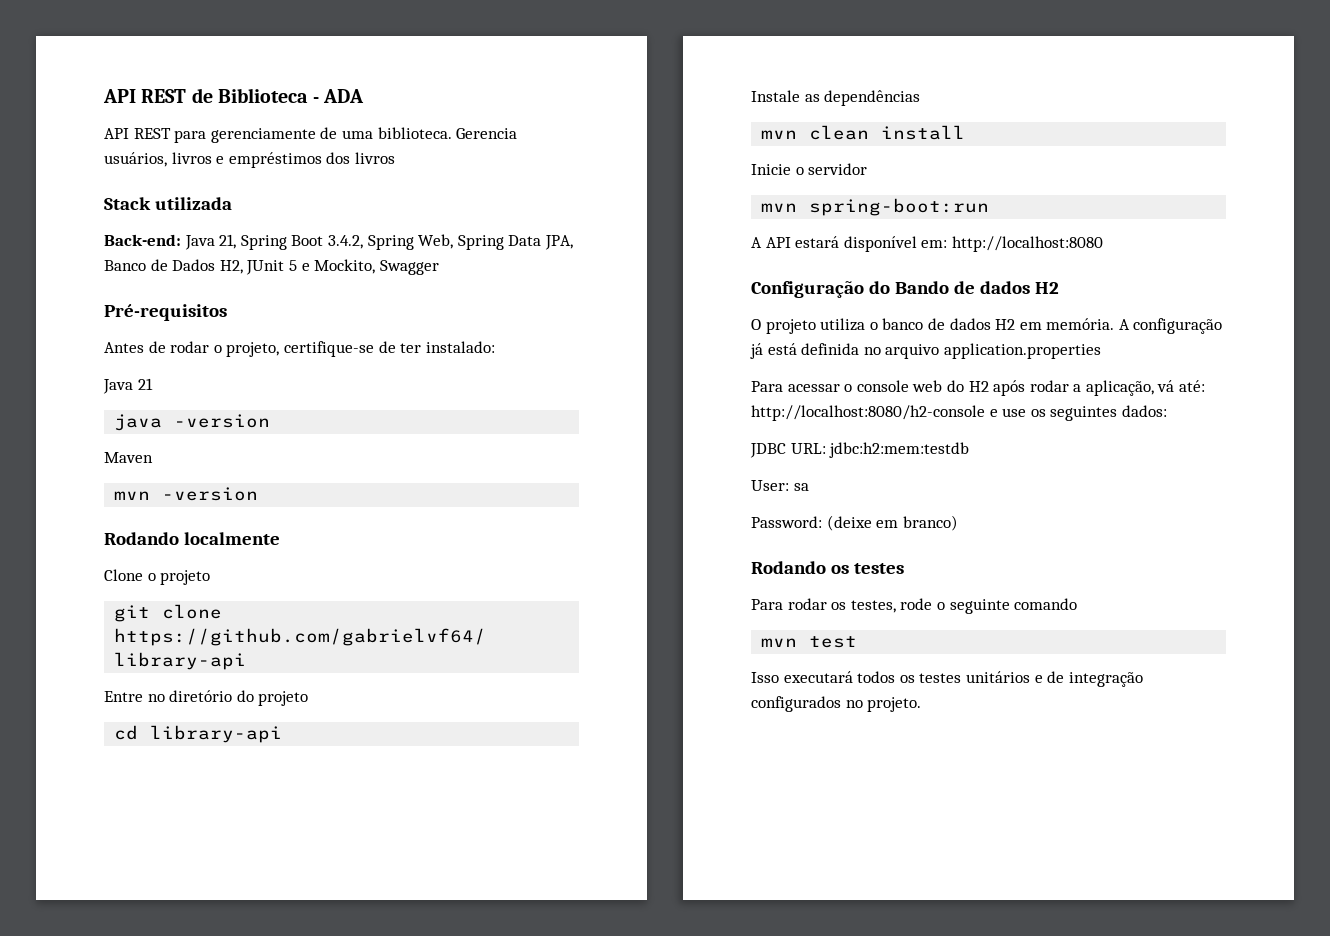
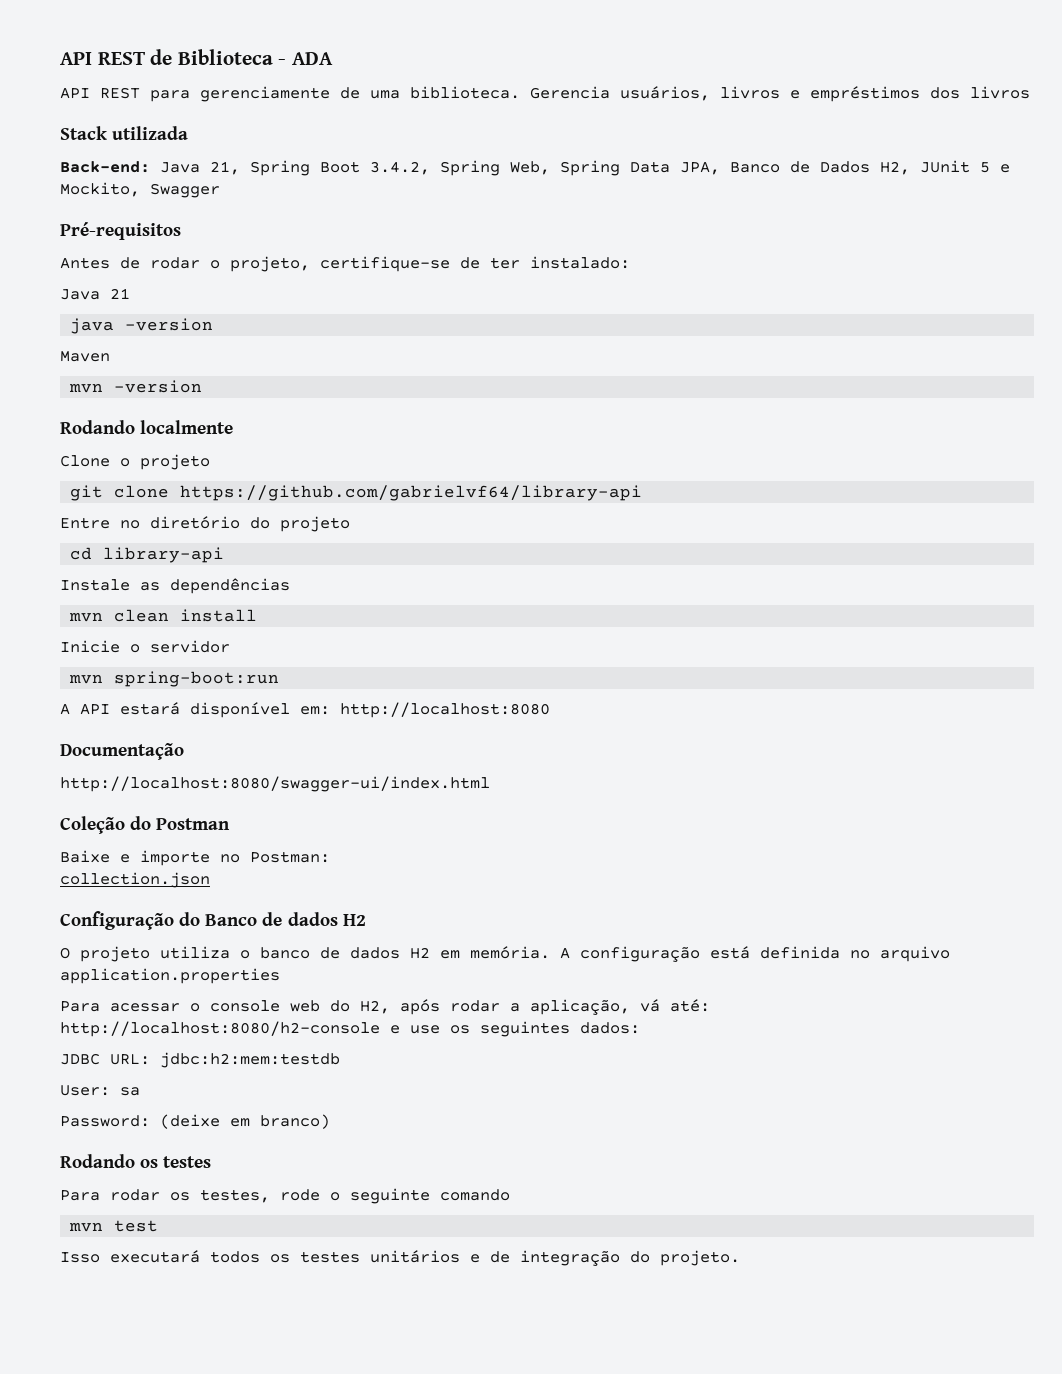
(1103, 244) none -> [60,743,184,760] [60,776,490,792] [60,816,231,834] [60,850,330,866] [60,872,210,888] // Documentação // http://localhost:8080/swagger-ui/index.html // Coleção do Postman // Baixe e importe no Postman: // collection.json
[894,281,949,294] Bando -> [205,914,258,926] Banco
[750,343,763,359] já -> (700, 954) none
[968,381,989,392] H2 -> [360,1000,390,1014] H2,
[751,696,863,712] configurados no -> [630,1251,650,1263] do

